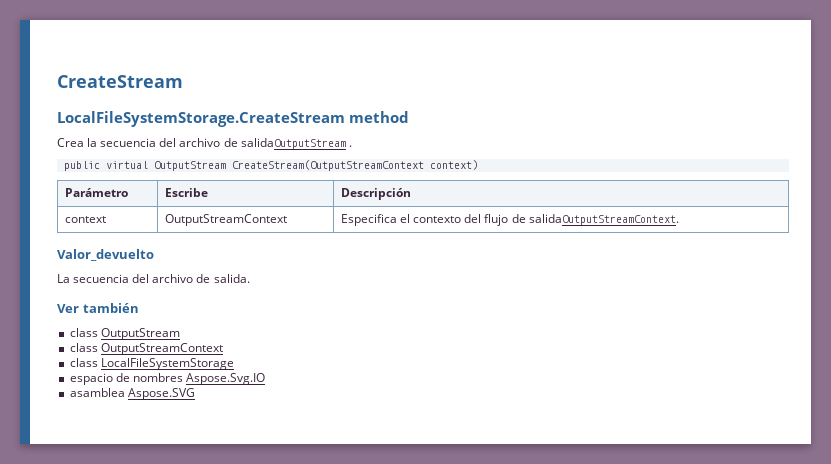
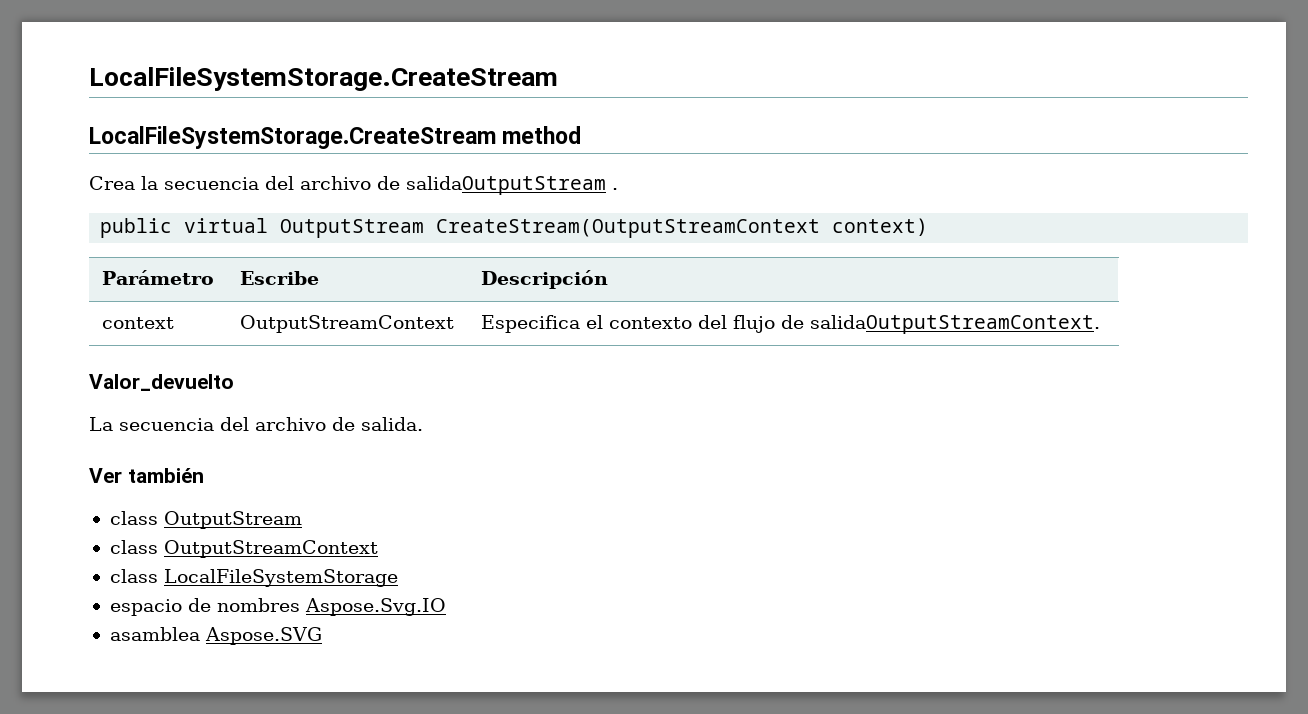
[57,75,183,88] CreateStream -> [89,67,558,91] LocalFileSystemStorage.CreateStream

